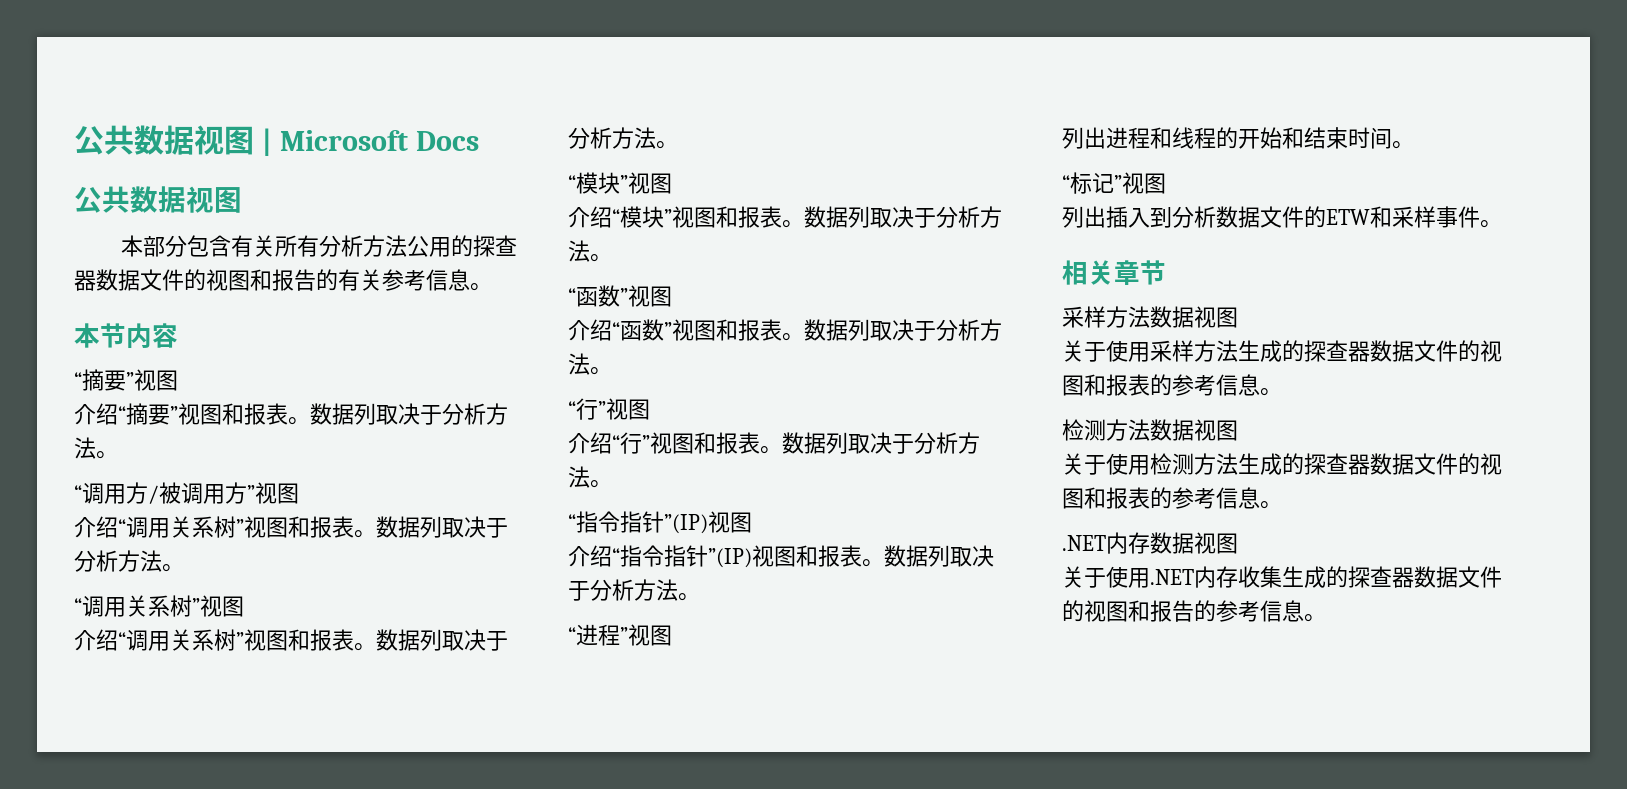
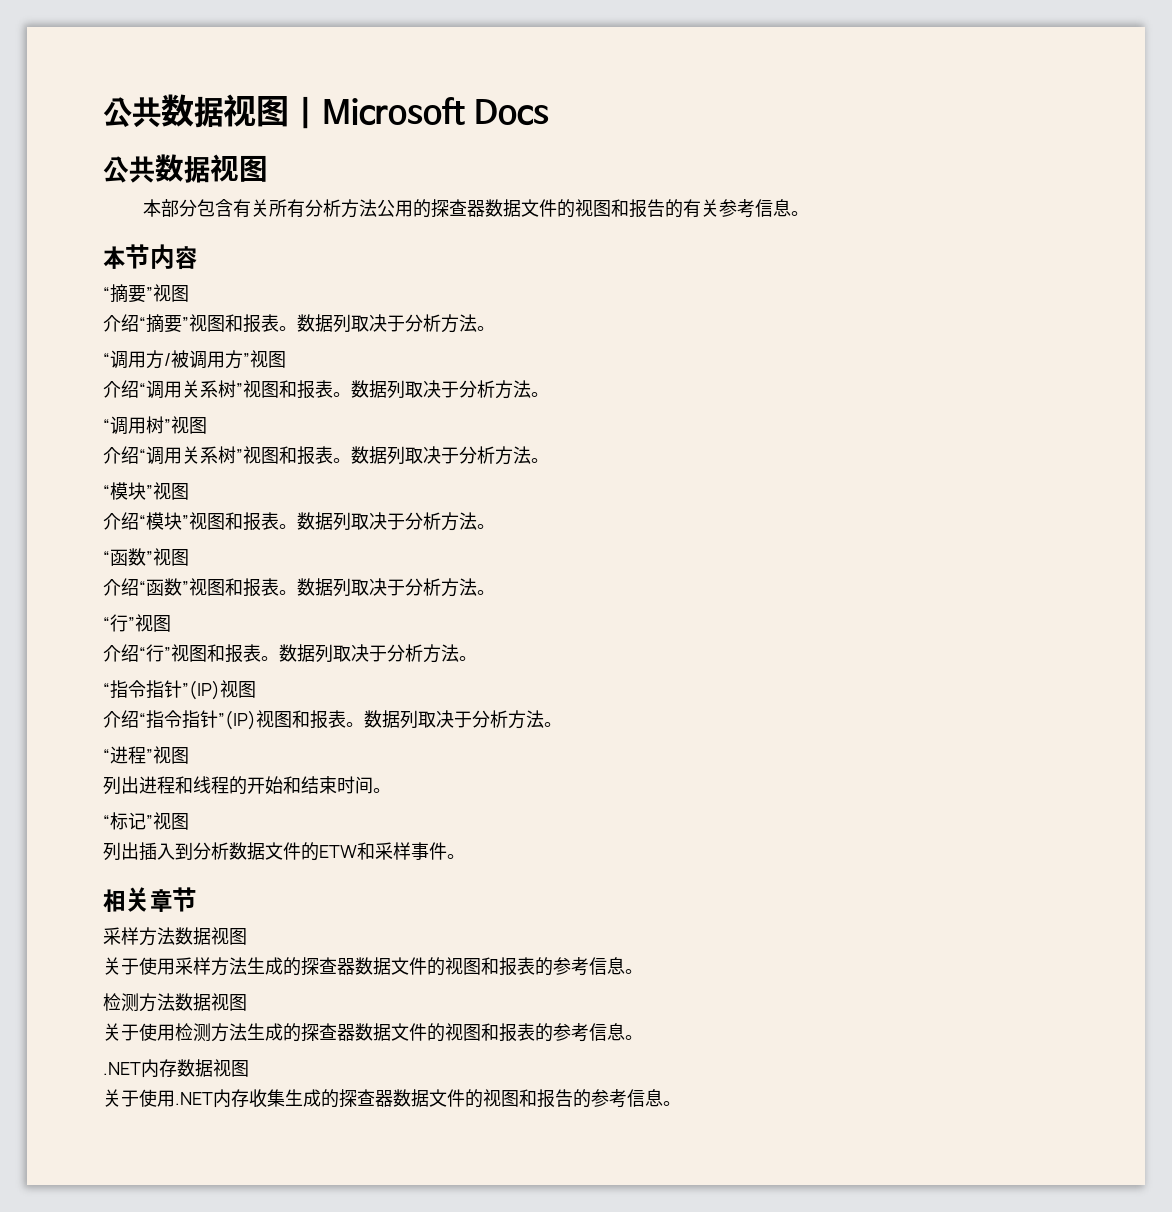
[126,595,170,617] 关系 -> (146, 425) none

